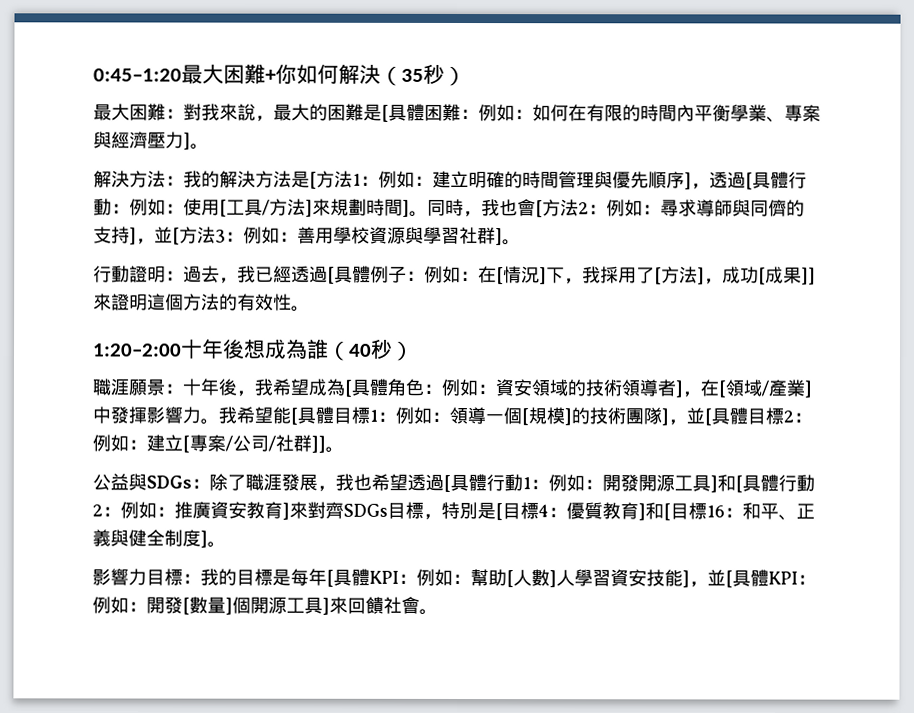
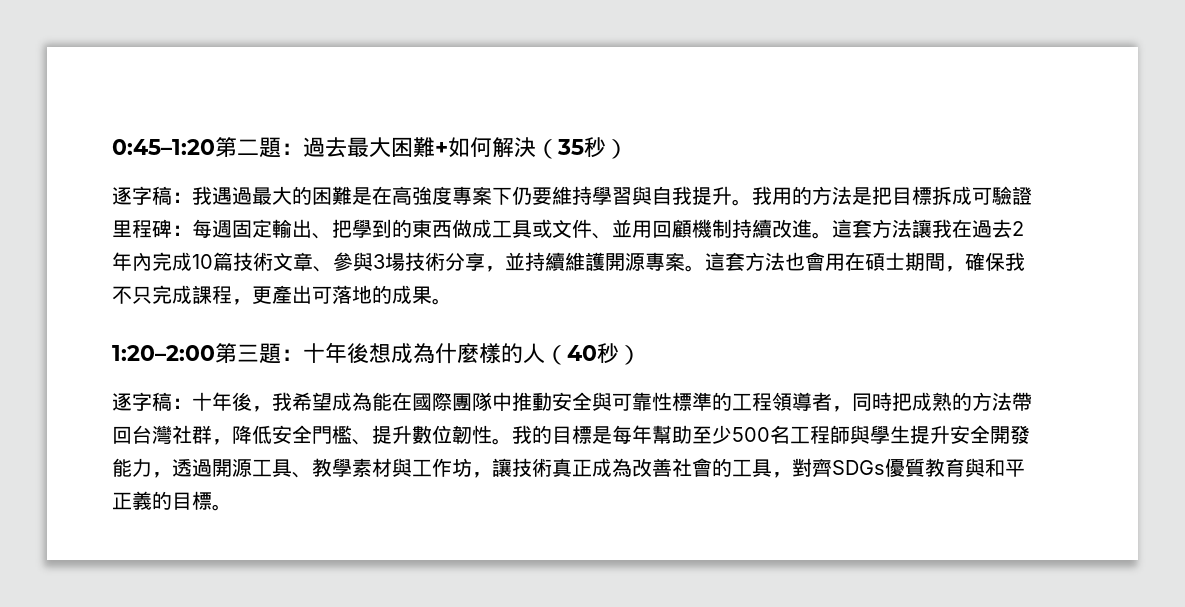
(182, 75) none -> [215,137,347,158] 第二題：過去
[275,64,297,84] 你 -> (448, 148) none
[93,103,821,123] [93,131,209,150] [93,170,807,190] [93,198,805,218] [93,226,521,246] [93,265,816,285] [93,293,292,311] 最大困難：對我來說，最大的困難是[具體困難：例如：如何在有限的時間內平衡學業、專案與經濟壓力]。 // 解決方法：我的解決方法是[方法1：例如：建立明確的時間管理與優先順序]，透過[具體行動：例如：使用[工具/方法]來規劃時間]。同時，我也會[方法2：例如：尋求導師與同儕的支持]，並[方法3：例如：善用學校資源與學習社群]。 // 行動證明：過去，我已經透過[具體例子：例如：在[情況]下，我採用了[方法]，成功[成果]]來證明這個方法的有效性 -> [112,186,1032,206] [112,219,1024,239] [112,252,1025,272] [112,285,432,305] 逐字稿：我遇過最大的困難是在高強度專案下仍要維持學習與自我提升。我用的方法是把目標拆成可驗證里程碑：每週固定輸出、把學到的東西做成工具或文件、並用回顧機制持續改進。這套方法讓我在過去2年內完成10篇技術文章、參與3場技術分享，並持續維護開源專案。這套方法也會用在碩士期間，確保我不只完成課程，更產出可落地的成果
(182, 350) none -> [215,343,303,364] 第三題：
[306,338,329,359] 誰 -> [435,343,545,364] 什麼樣的人
[92,378,165,396] 職涯願景 -> [112,392,172,411] 逐字稿
[344,378,812,398] [92,406,812,426] [92,434,344,453] [92,473,815,493] [92,501,815,521] [92,529,226,548] [92,568,816,588] [92,596,420,615] [具體角色：例如：資安領域的技術領導者]，在[領域/產業]中發揮影響力。我希望能[具體目標1：例如：領導一個[規模]的技術團隊]，並[具體目標2：例如：建立[專案/公司/社群]]。 // 公益與SDGs：除了職涯發展，我也希望透過[具體行動1：例如：開發開源工具]和[具體行動2：例如：推廣資安教育]來對齊SDGs目標，特別是[目標4：優質教育]和[目標16：和平、正義與健全制度]。 // 影響力目標：我的目標是每年[具體KPI：例如：幫助[人數]人學習資安技能]，並[具體KPI：例如：開發[數量]個開源工具]來回饋社會 -> [372,392,1032,412] [112,425,1030,445] [112,458,1025,478] [112,491,212,510] 能在國際團隊中推動安全與可靠性標準的工程領導者，同時把成熟的方法帶回台灣社群，降低安全門檻、提升數位韌性。我的目標是每年幫助至少500名工程師與學生提升安全開發能力，透過開源工具、教學素材與工作坊，讓技術真正成為改善社會的工具，對齊SDGs優質教育與和平正義的目標

